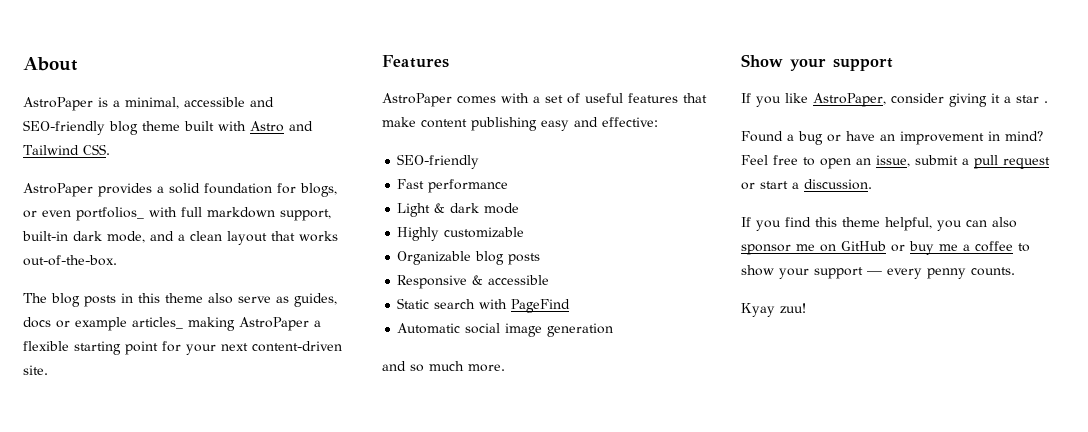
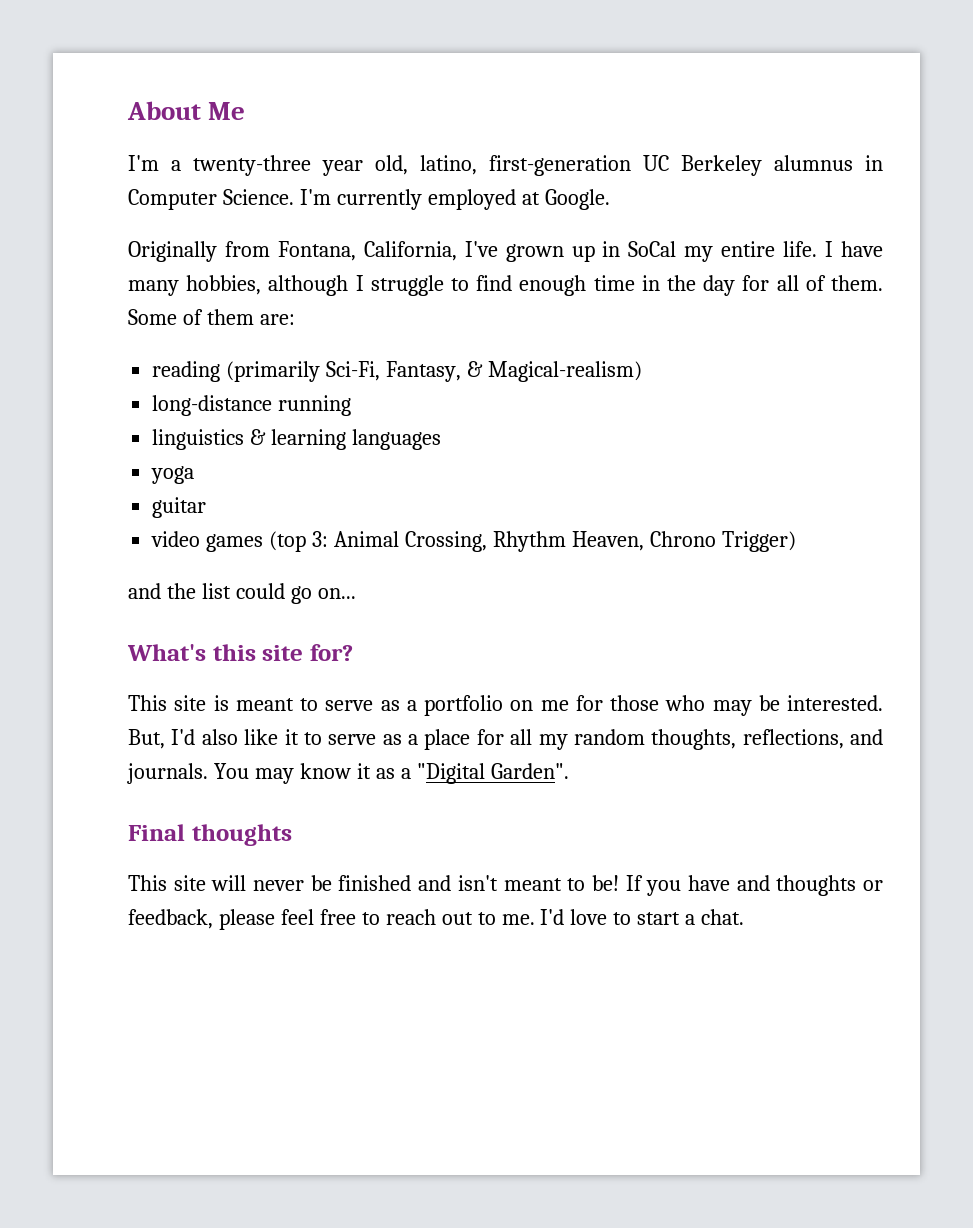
[23,97,274,111] [23,120,313,135] [23,144,110,155] [23,183,337,197] [23,207,331,221] [22,231,338,245] [23,255,117,266] [23,293,337,307] [23,317,321,331] [23,341,342,355] [23,365,48,375] [382,55,449,68] [382,93,707,107] [382,117,658,131] [397,154,480,169] [397,179,509,193] [397,203,520,217] [397,227,525,241] [397,251,541,265] [397,275,550,289] [397,298,571,313] [397,323,614,337] [382,361,505,372] [741,54,893,71] [741,93,1048,107] [741,131,1043,145] [741,155,1050,169] [741,179,872,190] [741,217,1017,231] [741,241,1030,255] [741,265,1015,279] [741,303,806,317] // AstroPaper is a minimal, accessible and SEO-friendly blog theme built with Astro and Tailwind CSS. // AstroPaper provides a solid foundation for blogs, or even portfolios_ with full markdown support, built-in dark mode, and a clean layout that works out-of-the-box. // The blog posts in this theme also serve as guides, docs or example articles_ making AstroPaper a flexible starting point for your next content-driven site. // Features // AstroPaper comes with a set of useful features that make content publishing easy and effective: // SEO-friendly // Fast performance // Light & dark mode // Highly customizable // Organizable blog posts // Responsive & accessible // Static search with PageFind // Automatic social image generation // and so much more. // Show your support // If you like AstroPaper, consider giving it a star . // Found a bug or have an improvement in mind? Feel free to open an issue, submit a pull request or start a discussion. // If you find this theme helpful, you can also sponsor me on GitHub or buy me a coffee to show your support — every penny counts. // Kyay zuu! -> [208,102,246,120] [128,155,883,176] [128,189,610,210] [128,241,883,262] [128,275,884,296] [128,309,295,325] [152,361,642,382] [152,395,352,416] [152,429,442,450] [151,466,195,484] [152,497,207,518] [151,531,796,552] [128,583,356,604] [127,644,353,661] [128,695,883,716] [128,729,883,750] [127,763,569,784] [128,824,292,846] [128,875,883,896] [128,909,745,930] Me // I'm a twenty-three year old, latino, first-generation UC Berkeley alumnus in Computer Science. I'm currently employed at Google. // Originally from Fontana, California, I've grown up in SoCal my entire life. I have many hobbies, although I struggle to find enough time in the day for all of them. Some of them are: // reading (primarily Sci-Fi, Fantasy, & Magical-realism) // long-distance running // linguistics & learning languages // yoga // guitar // video games (top 3: Animal Crossing, Rhythm Heaven, Chrono Trigger) // and the list could go on... // What's this site for? // This site is meant to serve as a portfolio on me for those who may be interested. But, I'd also like it to serve as a place for all my random thoughts, reflections, and journals. You may know it as a "Digital Garden". // Final thoughts // This site will never be finished and isn't meant to be! If you have and thoughts or feedback, please feel free to reach out to me. I'd love to start a chat.

